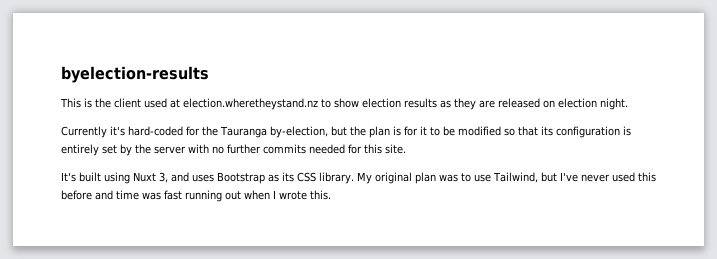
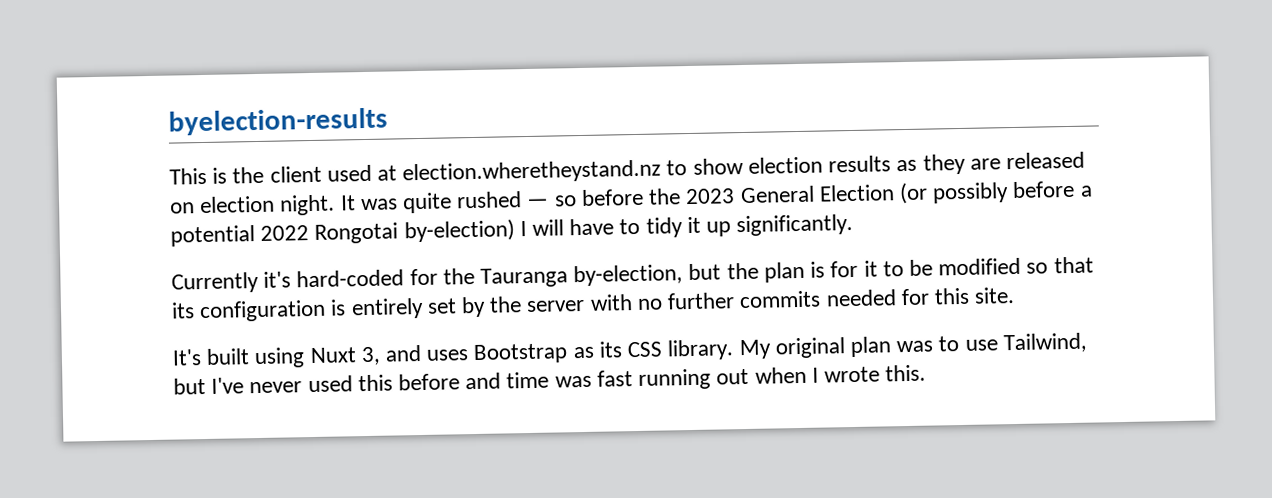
(628, 104) none -> [339,180,1093,214] [170,213,854,247] It was quite rushed — so before the 2023 General Election (or possibly before a potential 2022 Rongotai by-election) I will have to tidy it up significantly.

